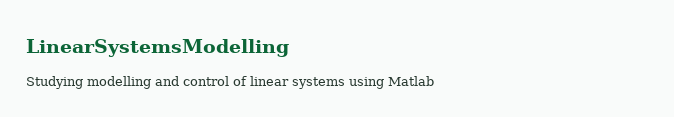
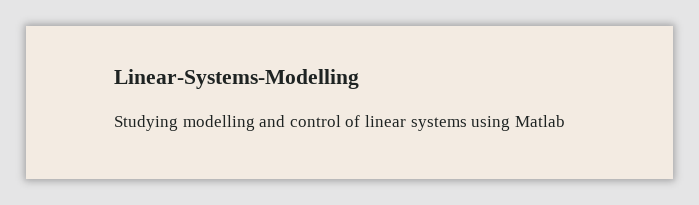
[26,39,289,57] LinearSystemsModelling -> [114,69,359,89] Linear-Systems-Modelling

